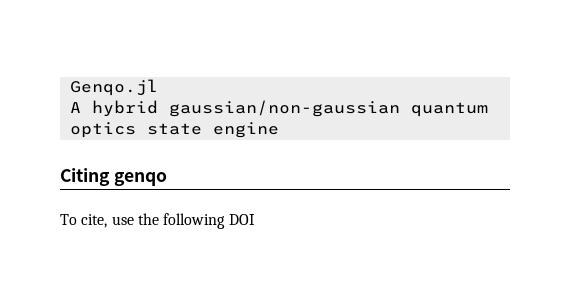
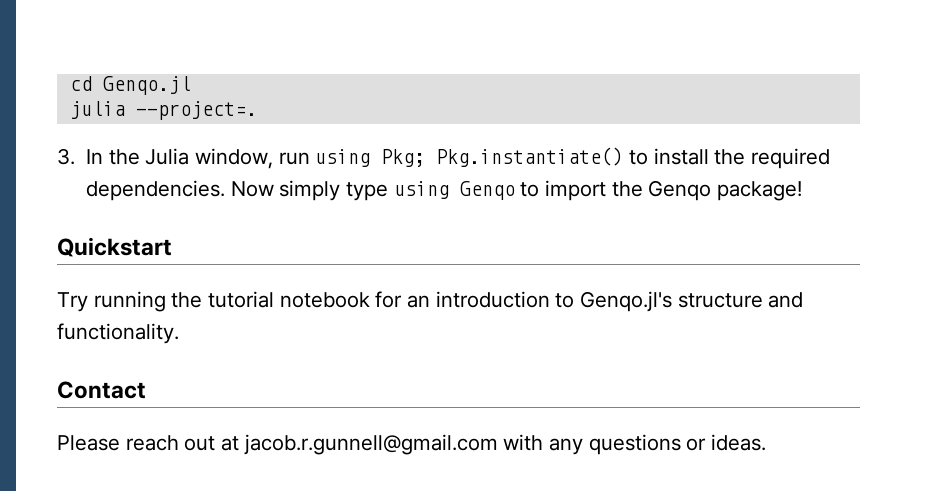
(69, 87) none -> [69,76,92,91] cd
[69,100,488,117] [69,122,279,138] [60,168,167,186] [60,213,255,229] A hybrid gaussian/non-gaussian quantum optics state engine // Citing genqo // To cite, use the following DOI -> [69,101,257,120] [57,147,830,169] [85,180,802,201] [57,237,172,257] [57,291,804,312] [57,323,179,344] [57,381,146,399] [57,434,767,455] julia --project=. // 3. In the Julia window, run using Pkg; Pkg.instantiate() to install the required dependencies. Now simply type using Genqo to import the Genqo package! // Quickstart // Try running the tutorial notebook for an introduction to Genqo.jl's structure and functionality. // Contact // Please reach out at jacob.r.gunnell@gmail.com with any questions or ideas.

